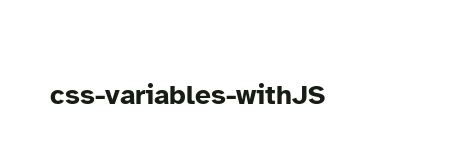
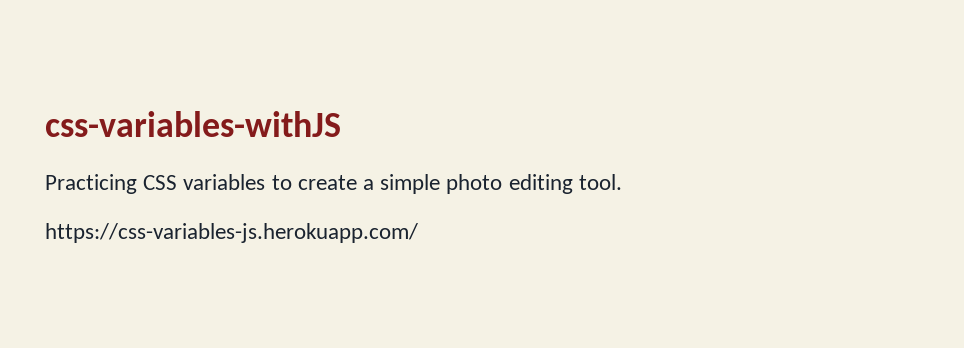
(325, 93) none -> [45,174,622,194] [45,223,418,243] // Practicing CSS variables to create a simple photo editing tool. // https://css-variables-js.herokuapp.com/

